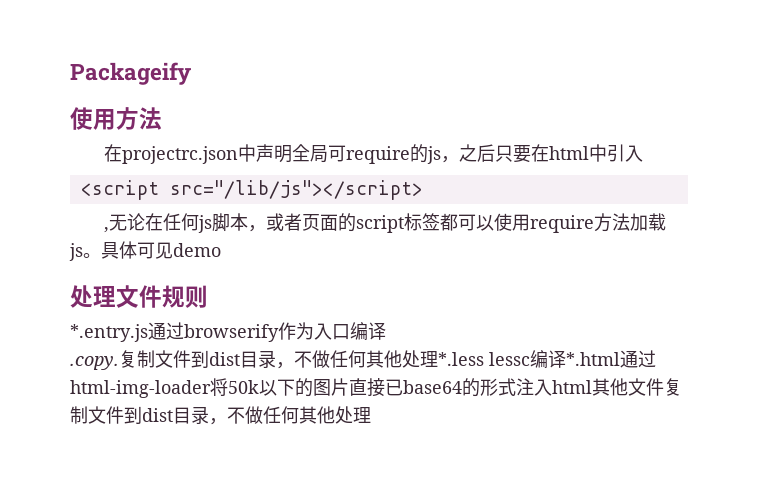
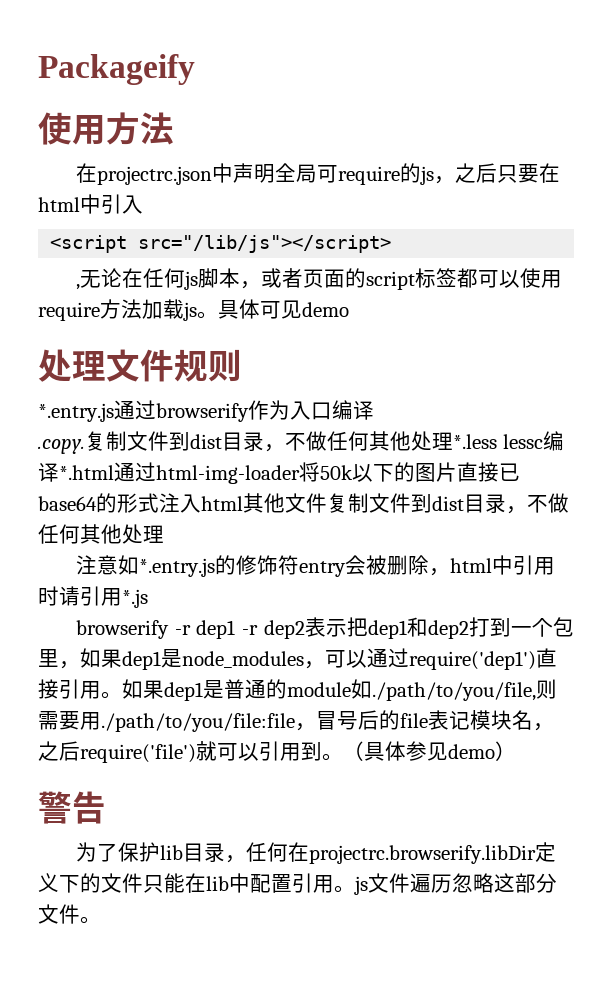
(371, 415) none -> [75,555,555,577] [38,586,148,608] [75,617,574,639] [38,648,557,670] [38,679,557,701] [38,710,554,732] [38,741,516,763] [38,791,106,824] [75,842,556,864] [38,873,557,895] [38,904,101,924] // 注意如*.entry.js的修饰符entry会被删除，html中引用时请引用*.js // browserify -r dep1 -r dep2表示把dep1和dep2打到一个包里，如果dep1是node_modules，可以通过require('dep1')直接引用。如果dep1是普通的module如./path/to/you/file,则需要用./path/to/you/file:file，冒号后的file表记模块名，之后require('file')就可以引用到。（具体参见demo） // 警告 // 为了保护lib目录，任何在projectrc.browserify.libDir定义下的文件只能在lib中配置引用。js文件遍历忽略这部分文件。

